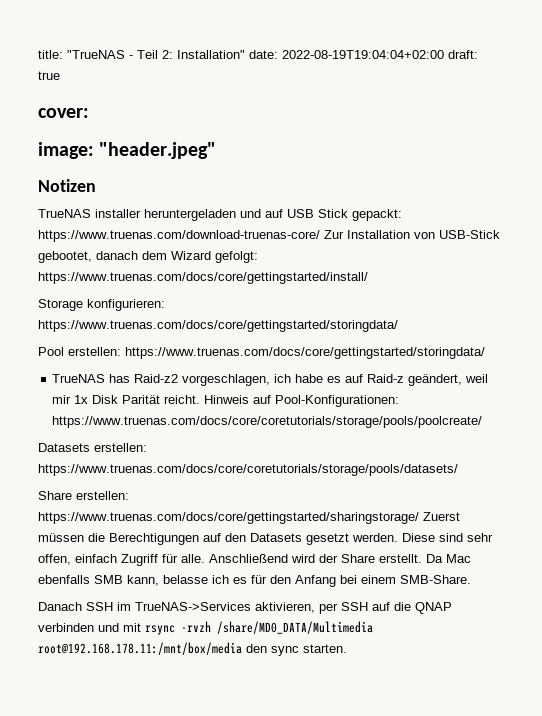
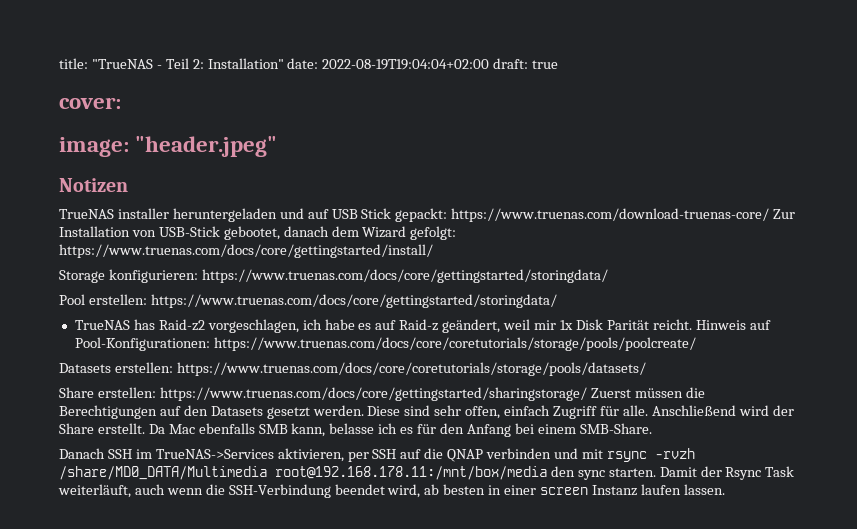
(347, 648) none -> [659,466,795,480] [58,484,725,498] Damit der Rsync Task weiterläuft, auch wenn die SSH-Verbindung beendet wird, ab besten in einer screen Instanz laufen lassen.

